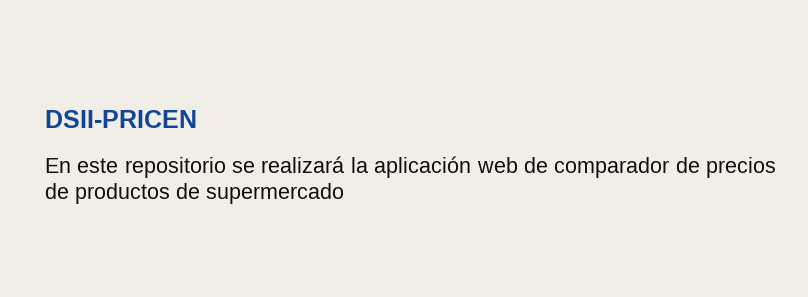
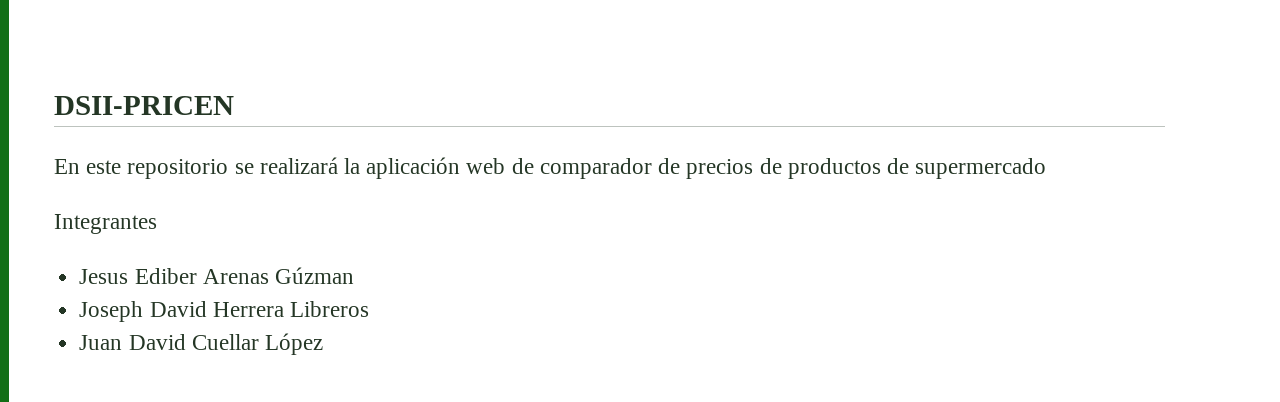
(344, 193) none -> [54,214,157,234] [79,267,354,284] [79,301,369,322] [79,333,323,355] // Integrantes // Jesus Ediber Arenas Gúzman // Joseph David Herrera Libreros // Juan David Cuellar López

